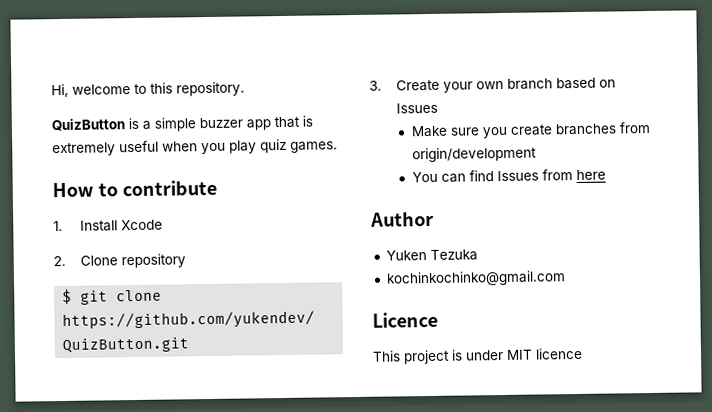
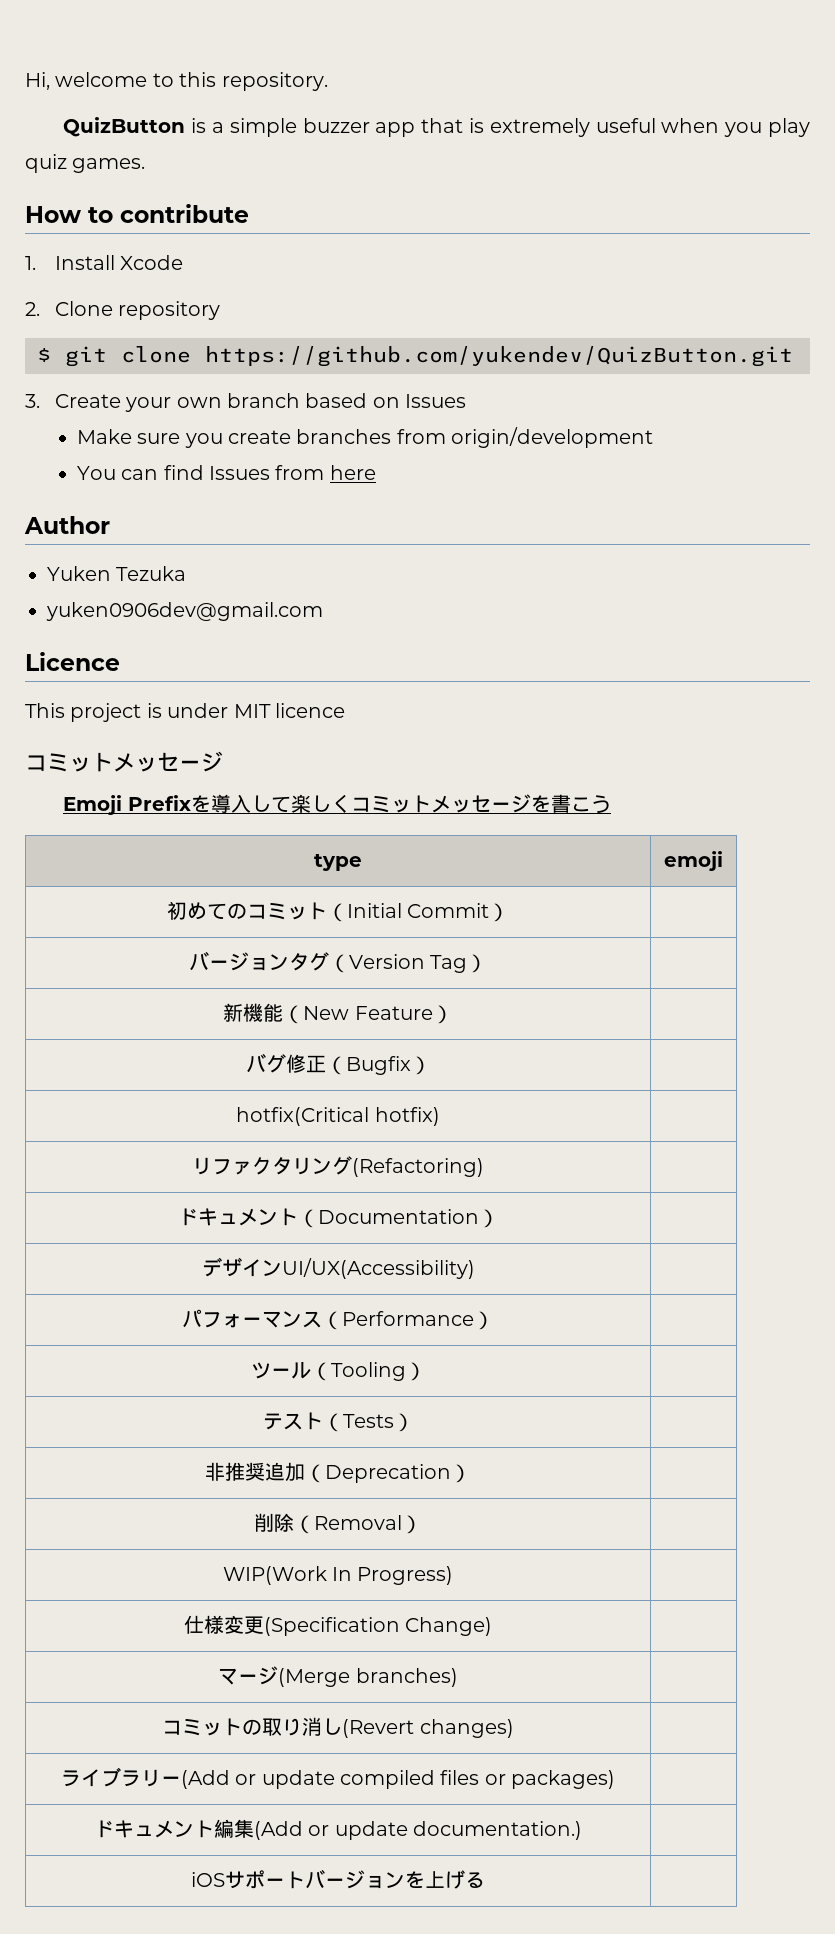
[385,270,566,287] kochinkochinko@gmail.com -> [46,602,323,621] yuken0906dev@gmail.com
(583, 353) none -> [25,751,223,772] [63,794,611,815] [314,853,362,871] [664,851,723,871] [166,901,510,922] [188,951,488,973] [223,1003,453,1024] [245,1053,431,1075] [236,1107,440,1126] [192,1156,484,1177] [177,1208,499,1228] [201,1257,475,1279] [182,1309,494,1330] [250,1362,426,1381] [262,1412,414,1432] [205,1462,471,1483] [254,1513,422,1534] [222,1566,454,1585] [183,1615,493,1636] [218,1666,458,1687] [162,1717,514,1738] [60,1767,616,1789] [93,1819,583,1840] [191,1869,485,1889] // コミットメッセージ // Emoji Prefixを導入して楽しくコミットメッセージを書こう // type | emoji // 初めてのコミット（Initial Commit） | // バージョンタグ（Version Tag） | // 新機能（New Feature） | // バグ修正（Bugfix） | // hotfix(Critical hotfix) | // リファクタリング(Refactoring) | // ドキュメント（Documentation） | // デザインUI/UX(Accessibility) | // パフォーマンス（Performance） | // ツール（Tooling） | // テスト（Tests） | // 非推奨追加（Deprecation） | // 削除（Removal） | // WIP(Work In Progress) | // 仕様変更(Specification Change) | // マージ(Merge branches) | // コミットの取り消し(Revert changes) | // ライブラリー(Add or update compiled files or packages) | // ドキュメント編集(Add or update documentation.) | // iOSサポートバージョンを上げる |

